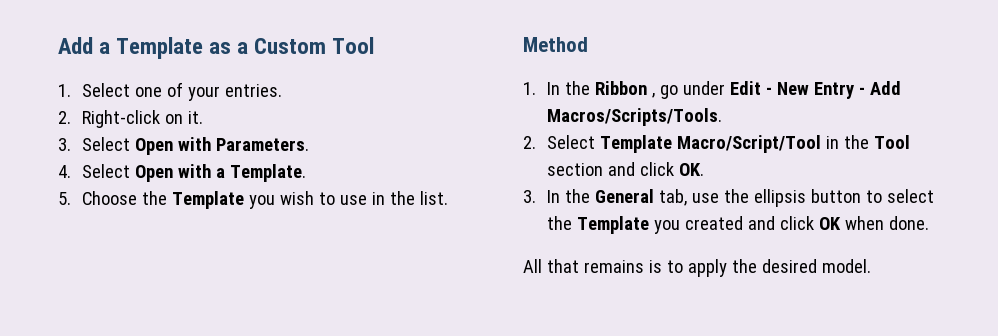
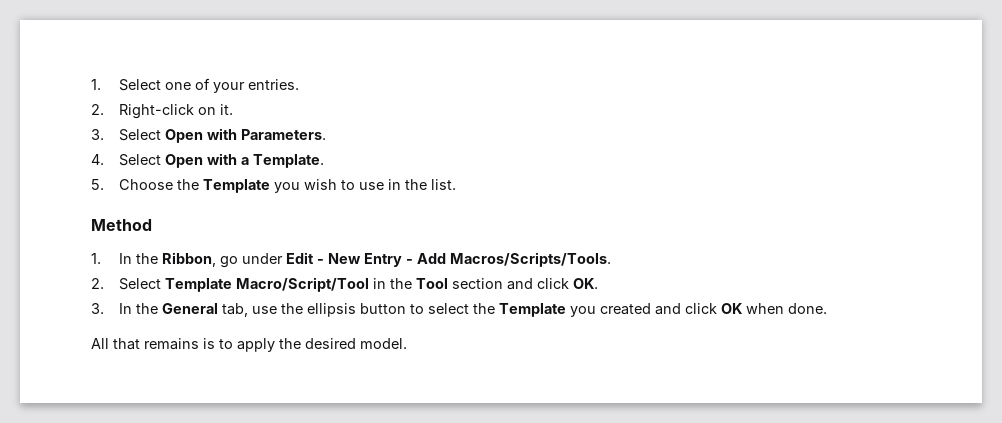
[58,37,375,59] Add a Template as a Custom Tool // -> (91, 84) none
[594,81,655,98] Ribbon , -> [162,252,217,267] Ribbon,

